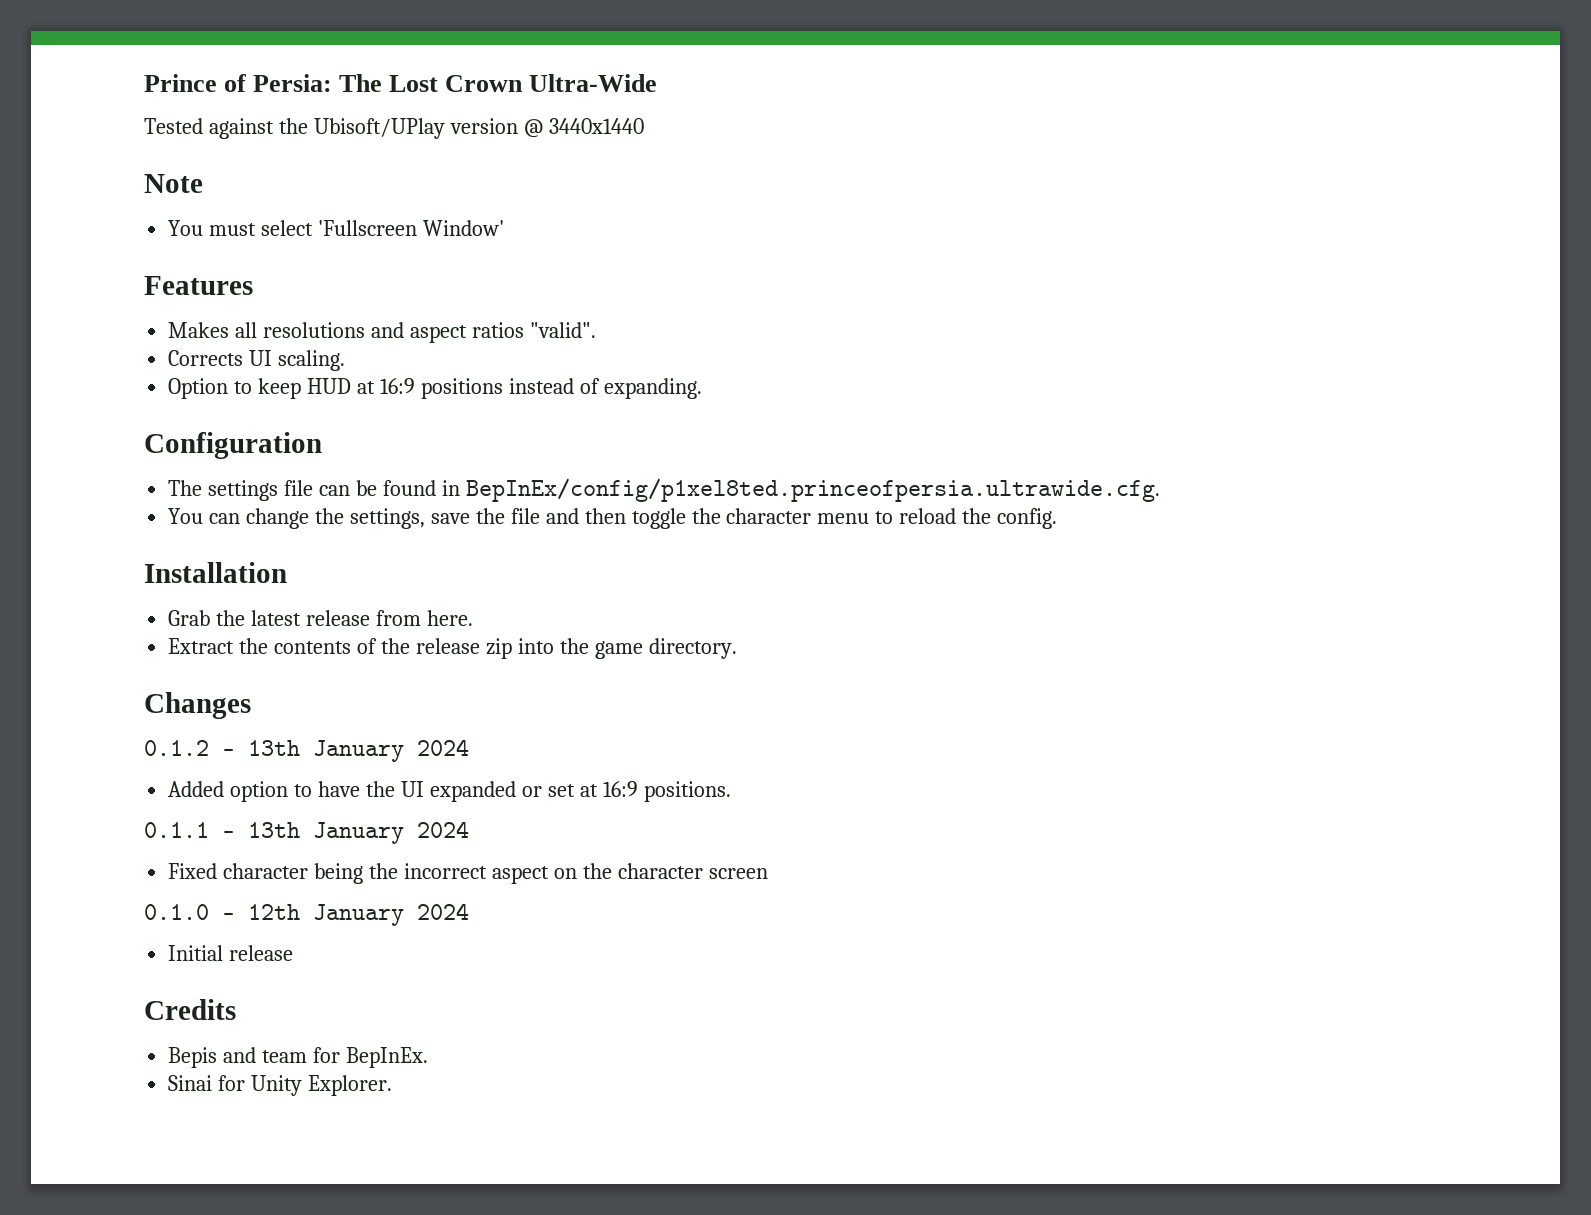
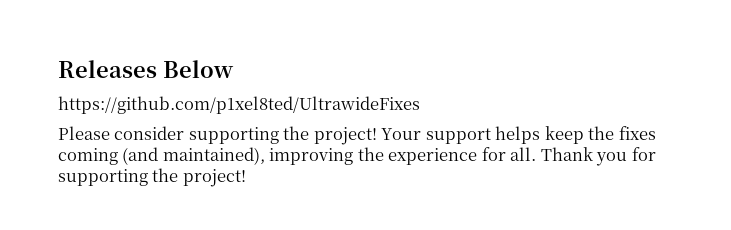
[144,74,658,92] [144,118,644,139] [144,174,203,193] [168,220,504,236] [144,276,253,295] [168,322,596,343] [168,350,346,371] [168,378,702,399] [144,432,322,459] [168,478,1160,502] [168,508,1058,529] [144,562,287,583] [168,610,473,626] [168,638,737,659] [144,692,251,719] [144,739,469,762] [168,781,731,802] [144,821,469,844] [168,863,768,884] [144,903,469,926] [168,945,294,961] [144,999,236,1020] [168,1047,428,1068] [168,1075,393,1096] Prince of Persia: The Lost Crown Ultra-Wide // Tested against the Ubisoft/UPlay version @ 3440x1440 // Note // You must select 'Fullscreen Window' // Features // Makes all resolutions and aspect ratios "valid". // Corrects UI scaling. // Option to keep HUD at 16:9 positions instead of expanding. // Configuration // The settings file can be found in BepInEx/config/p1xel8ted.princeofpersia.ultrawide.cfg. // You can change the settings, save the file and then toggle the character menu to reload the config. // Installation // Grab the latest release from here. // Extract the contents of the release zip into the game directory. // Changes // 0.1.2 - 13th January 2024 // Added option to have the UI expanded or set at 16:9 positions. // 0.1.1 - 13th January 2024 // Fixed character being the incorrect aspect on the character screen // 0.1.0 - 12th January 2024 // Initial release // Credits // Bepis and team for BepInEx. // Sinai for Unity Explorer. -> [58,60,234,78] [58,96,420,114] [58,126,656,145] [58,147,656,166] [58,168,246,187] Releases Below // https://github.com/p1xel8ted/UltrawideFixes // Please consider supporting the project! Your support helps keep the fixes coming (and maintained), improving the experience for all. Thank you for supporting the project!

